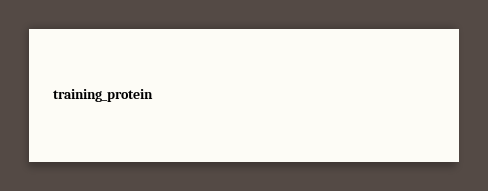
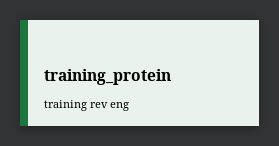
(153, 95) none -> [44,100,129,111] // training rev eng

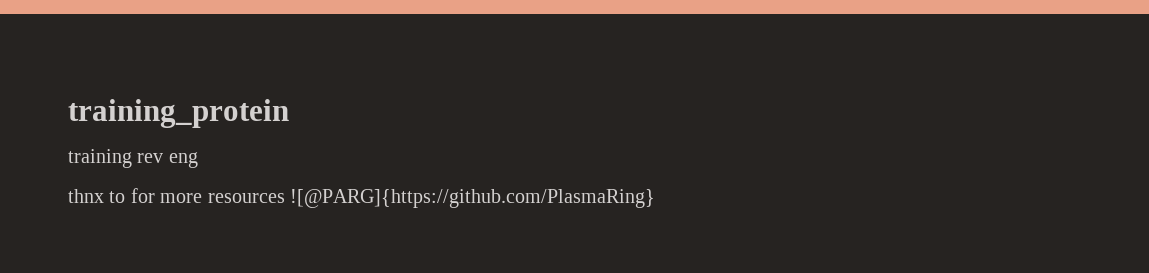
(129, 106) none -> [68,188,655,208] // thnx to for more resources ![@PARG]{https://github.com/PlasmaRing}

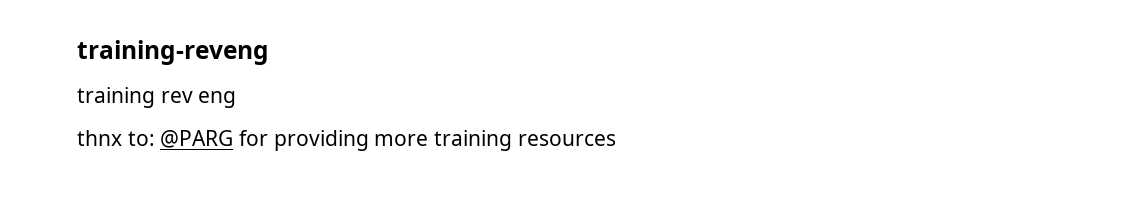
[68,99,289,128] training_protein -> [77,40,269,65] training-reveng
[109,188,655,208] to for more resources ![@PARG]{https://github.com/PlasmaRing} -> [127,130,616,151] to: @PARG for providing more training resources

